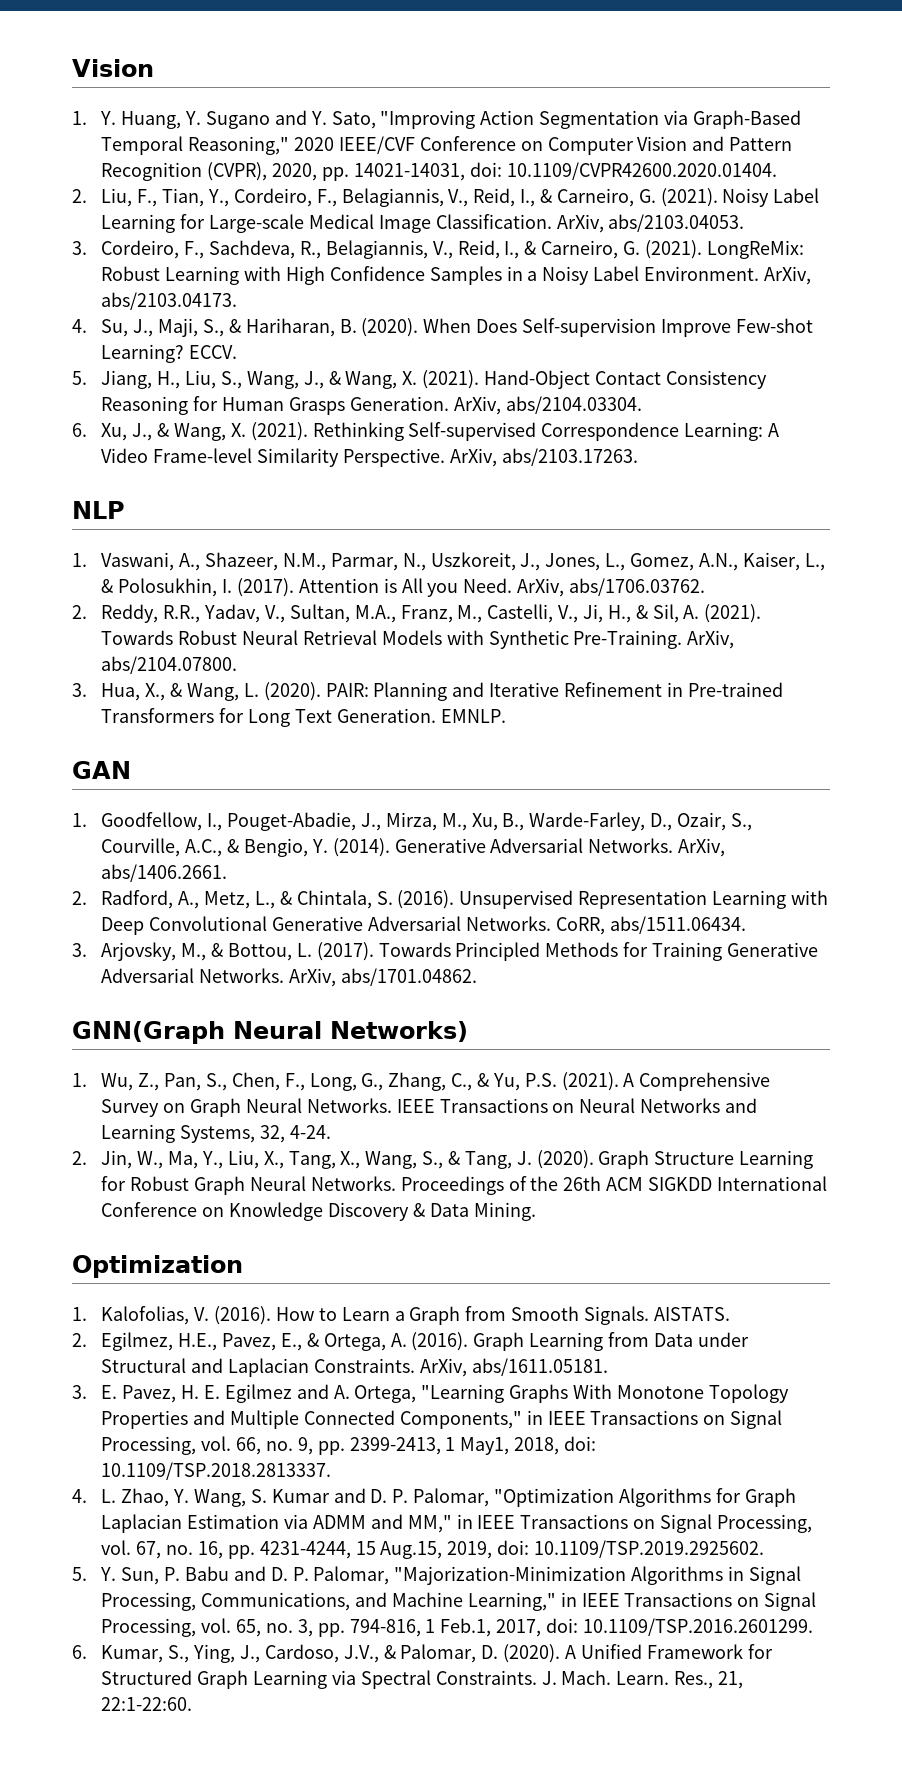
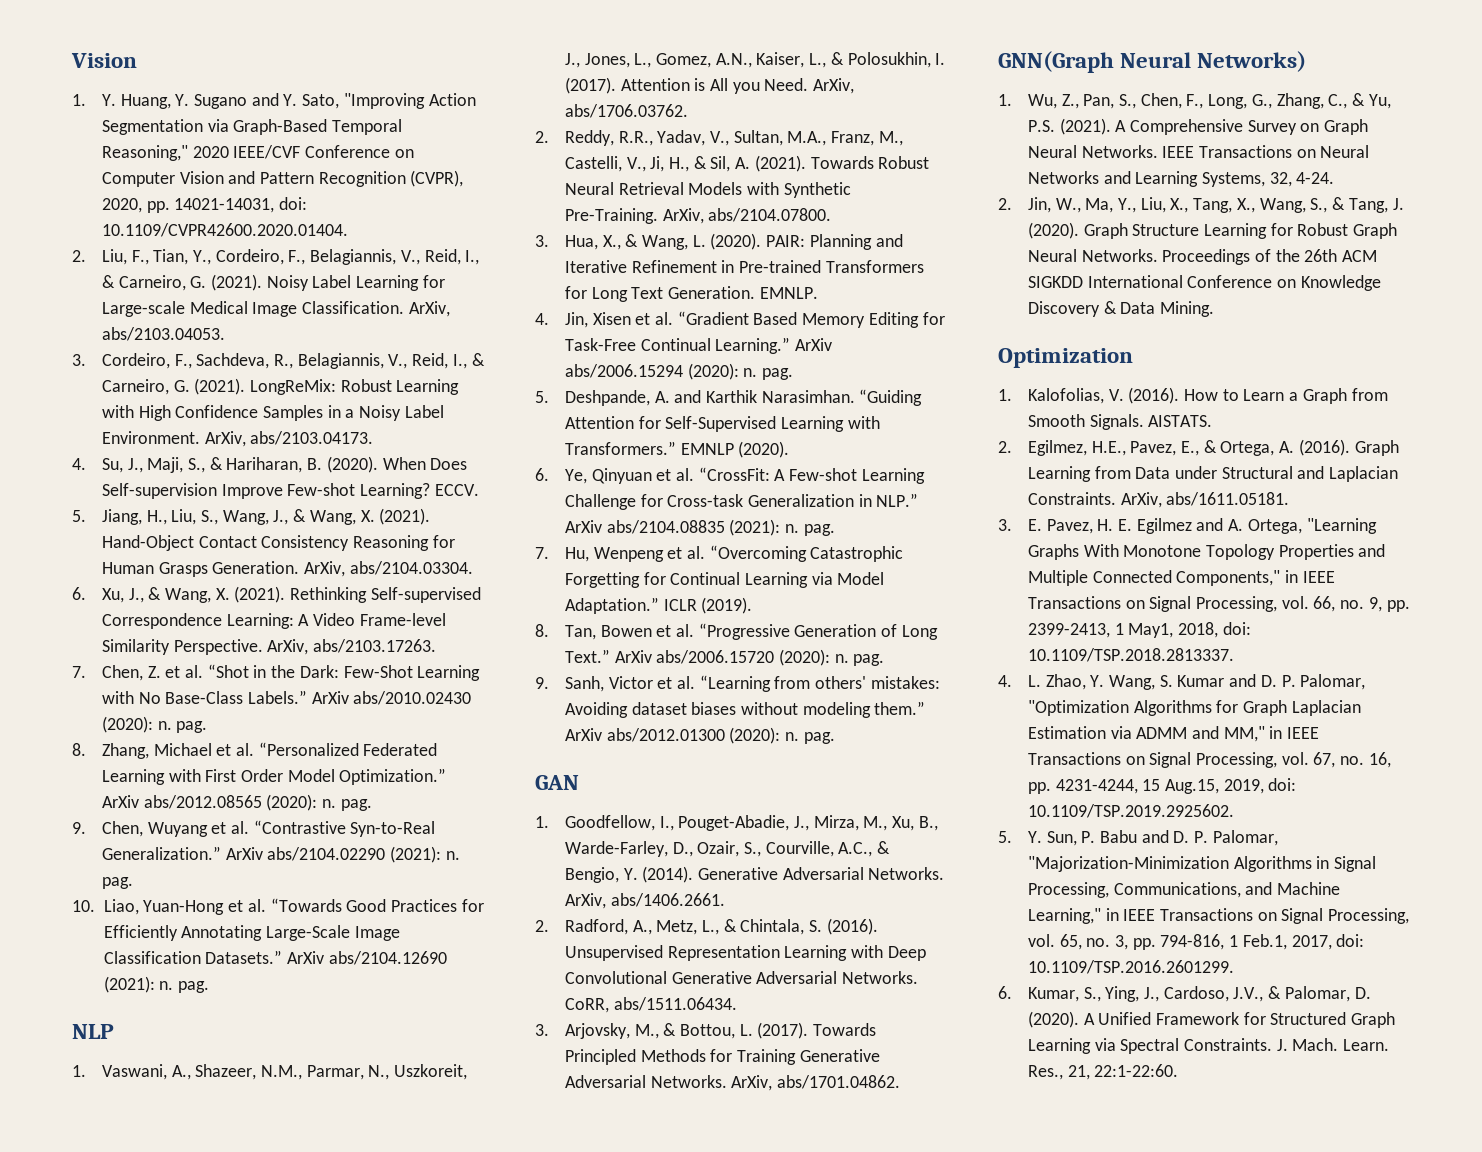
(638, 457) none -> [72,664,481,681] [101,690,472,705] [101,716,208,733] [72,742,438,759] [101,768,447,785] [101,794,372,811] [72,820,436,837] [101,846,460,863] [101,877,133,889] [72,898,484,915] [103,925,400,941] [103,950,447,965] [103,976,210,993] // 7. Chen, Z. et al. “Shot in the Dark: Few-Shot Learning with No Base-Class Labels.” ArXiv abs/2010.02430 (2020): n. pag. // 8. Zhang, Michael et al. “Personalized Federated Learning with First Order Model Optimization.” ArXiv abs/2012.08565 (2020): n. pag. // 9. Chen, Wuyang et al. “Contrastive Syn-to-Real Generalization.” ArXiv abs/2104.02290 (2021): n. pag. // 10. Liao, Yuan-Hong et al. “Towards Good Practices for Efficiently Annotating Large-Scale Image Classification Datasets.” ArXiv abs/2104.12690 (2021): n. pag.
(506, 716) none -> [535,311,945,328] [564,337,833,354] [564,363,794,380] [535,389,923,406] [564,416,880,432] [564,441,790,458] [535,467,925,484] [564,493,919,510] [564,519,835,536] [535,545,904,562] [564,572,885,588] [564,597,753,614] [535,623,938,640] [564,649,885,666] [535,675,940,692] [564,701,926,718] [564,727,835,744] // 4. Jin, Xisen et al. “Gradient Based Memory Editing for Task-Free Continual Learning.” ArXiv abs/2006.15294 (2020): n. pag. // 5. Deshpande, A. and Karthik Narasimhan. “Guiding Attention for Self-Supervised Learning with Transformers.” EMNLP (2020). // 6. Ye, Qinyuan et al. “CrossFit: A Few-shot Learning Challenge for Cross-task Generalization in NLP.” ArXiv abs/2104.08835 (2021): n. pag. // 7. Hu, Wenpeng et al. “Overcoming Catastrophic Forgetting for Continual Learning via Model Adaptation.” ICLR (2019). // 8. Tan, Bowen et al. “Progressive Generation of Long Text.” ArXiv abs/2006.15720 (2020): n. pag. // 9. Sanh, Victor et al. “Learning from others' mistakes: Avoiding dataset biases without modeling them.” ArXiv abs/2012.01300 (2020): n. pag.

